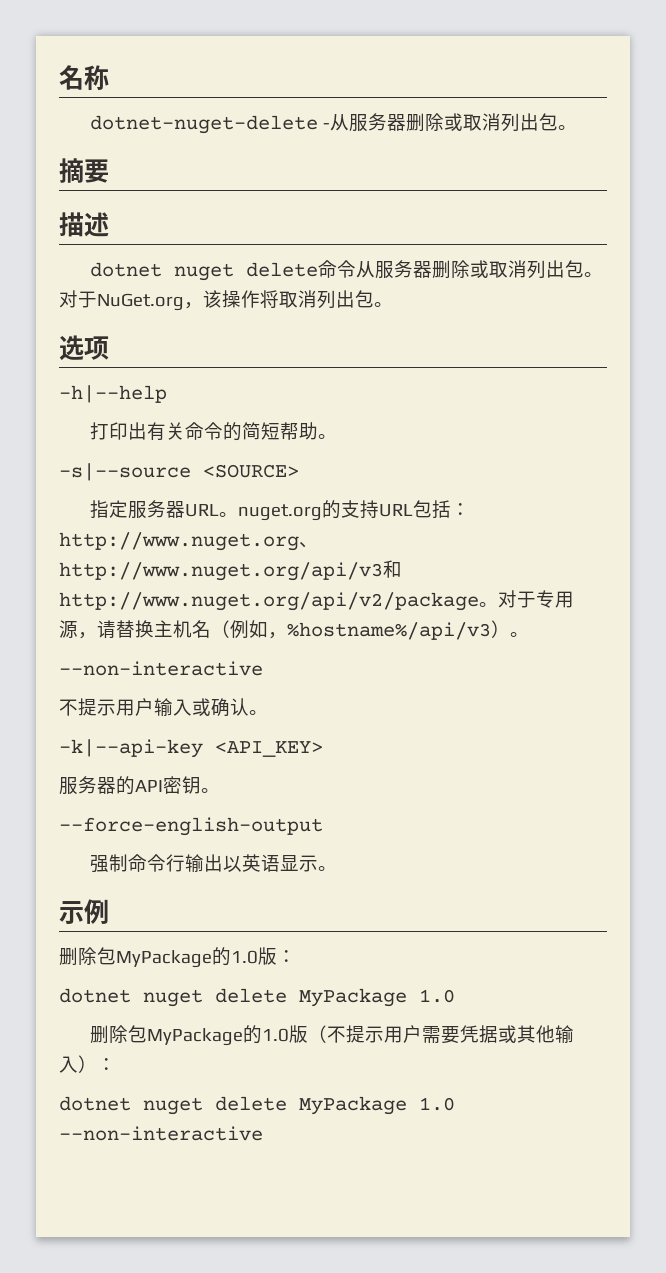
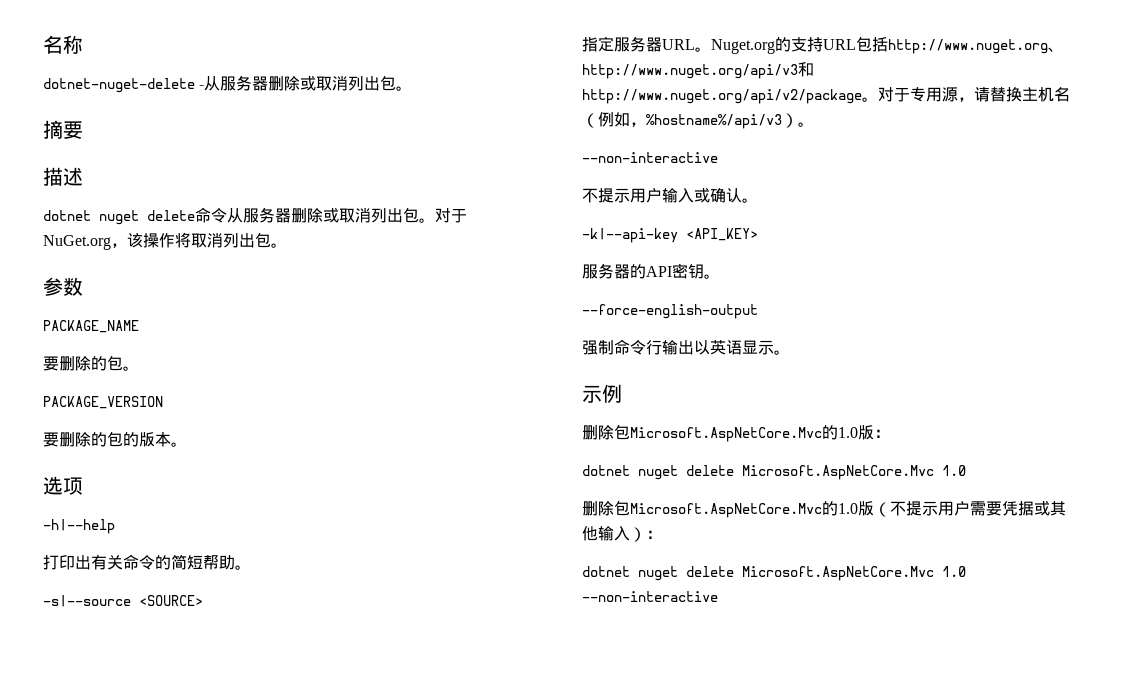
(393, 304) none -> [43,277,83,296] [43,320,139,333] [43,355,139,371] [43,396,163,409] [43,431,187,447] // 参数 // PACKAGE_NAME // 要删除的包。 // PACKAGE_VERSION // 要删除的包的版本。
[237,504,322,521] nuget.org -> [711,39,775,54] Nuget.org
[450,503,470,516] ： -> (888, 44) none
[116,950,212,968] MyPackage -> [630,427,822,442] Microsoft.AspNetCore.Mvc
[299,988,407,1007] MyPackage -> [742,465,934,480] Microsoft.AspNetCore.Mvc
[146,1028,243,1046] MyPackage -> [630,503,822,518] Microsoft.AspNetCore.Mvc
[299,1096,407,1115] MyPackage -> [742,566,934,581] Microsoft.AspNetCore.Mvc

